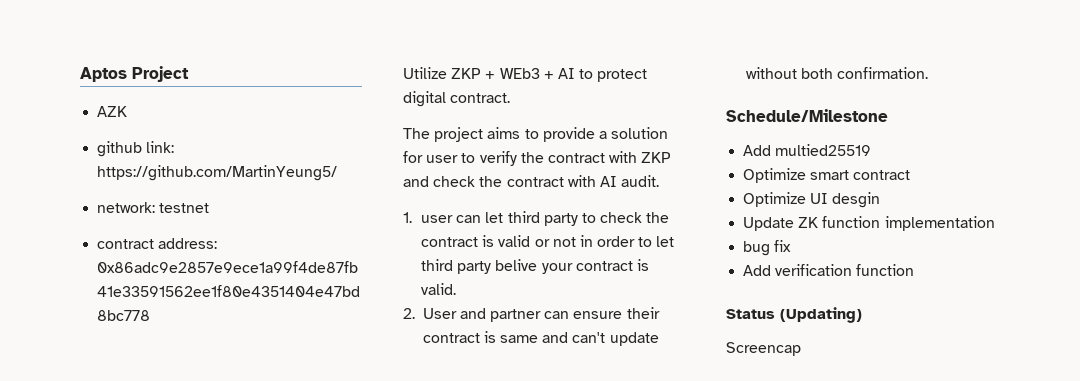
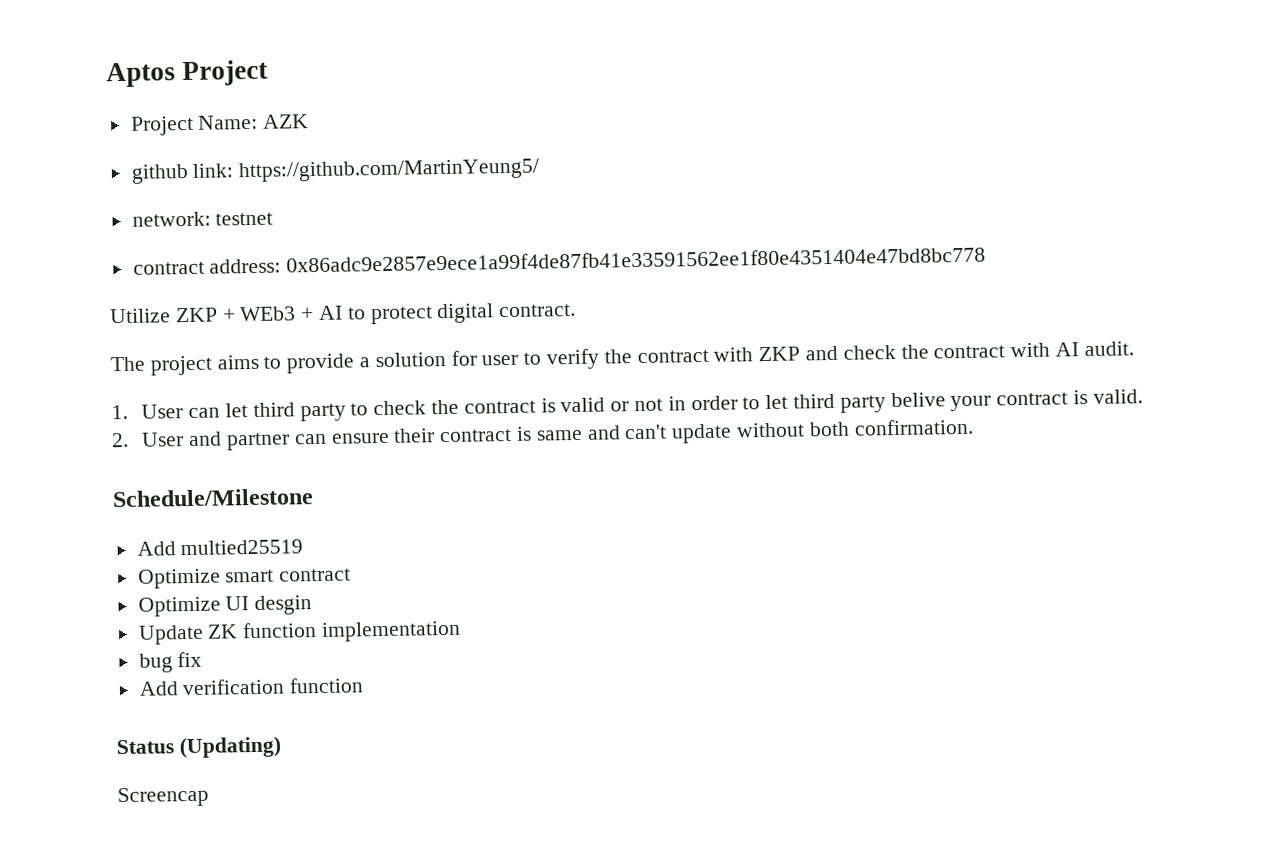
(189, 74) none -> [130,114,259,136] Project Name:
[420,215,453,223] user -> [141,404,184,419] User

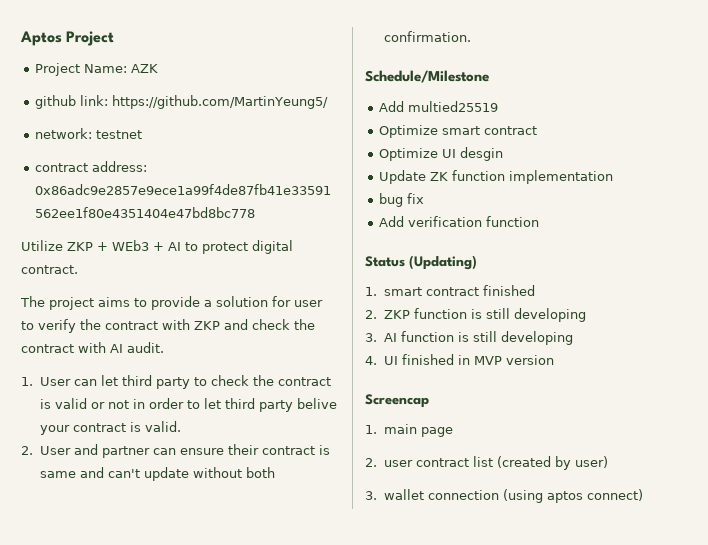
[117,786,209,808] Screencap -> [365,285,535,296] [365,308,586,322] [365,331,573,345] [365,354,554,365] [365,394,429,408] [365,424,453,437] [365,456,608,470] [365,489,643,503] 1. smart contract finished // 2. ZKP function is still developing // 3. AI function is still developing // 4. UI finished in MVP version // Screencap // 1. main page // 2. user contract list (created by user) // 3. wallet connection (using aptos connect)

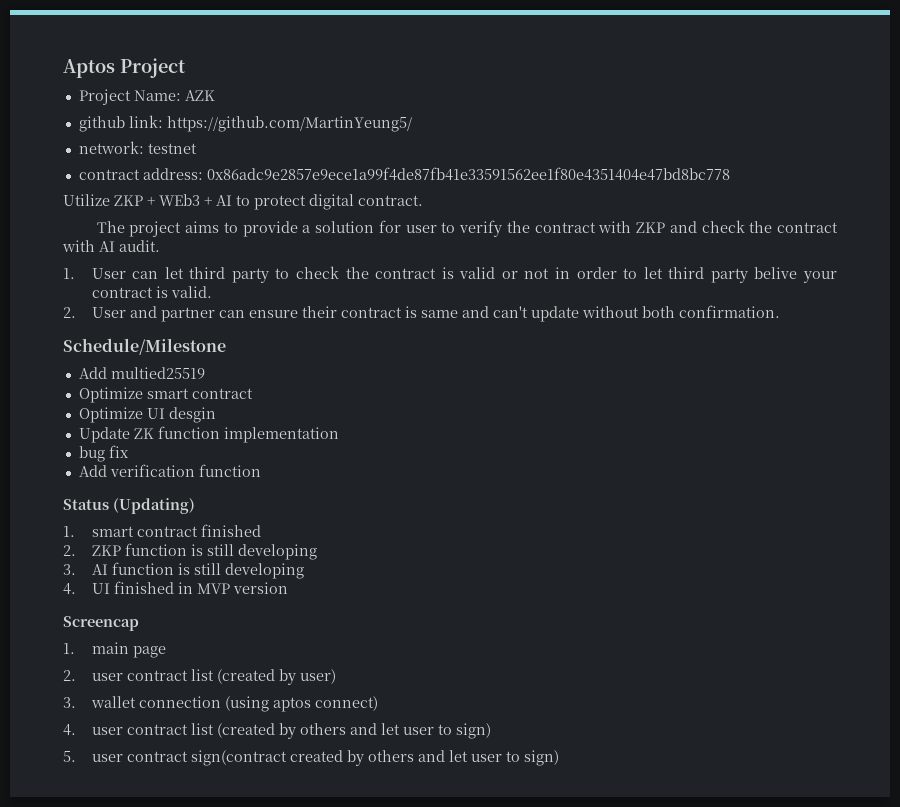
(643, 495) none -> [63,723,491,739] [63,750,559,766] // 4. user contract list (created by others and let user to sign) // 5. user contract sign(contract created by others and let user to sign)

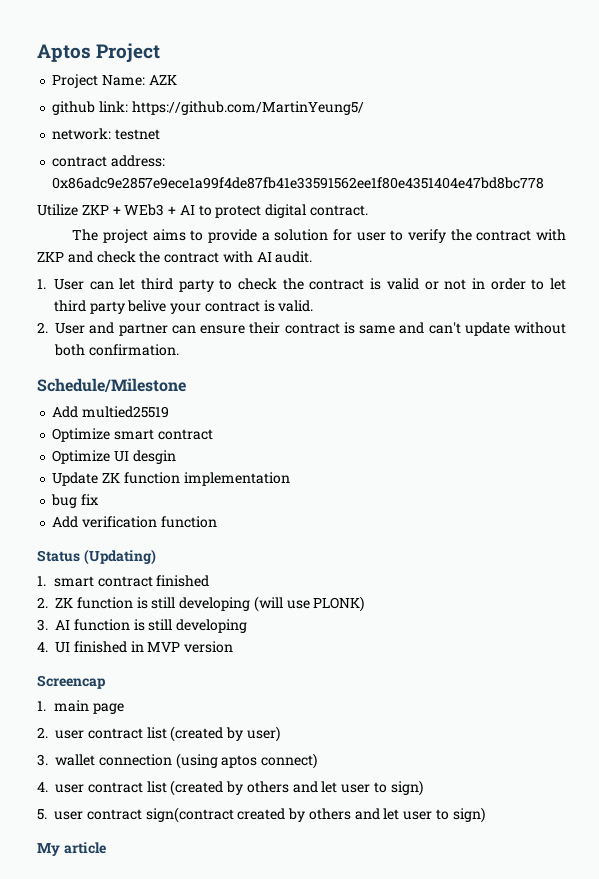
[91,543,317,560] ZKP function is still developing -> [55,596,365,612] ZK function is still developing (will use PLONK)
(559, 758) none -> [37,842,106,856] // My article

